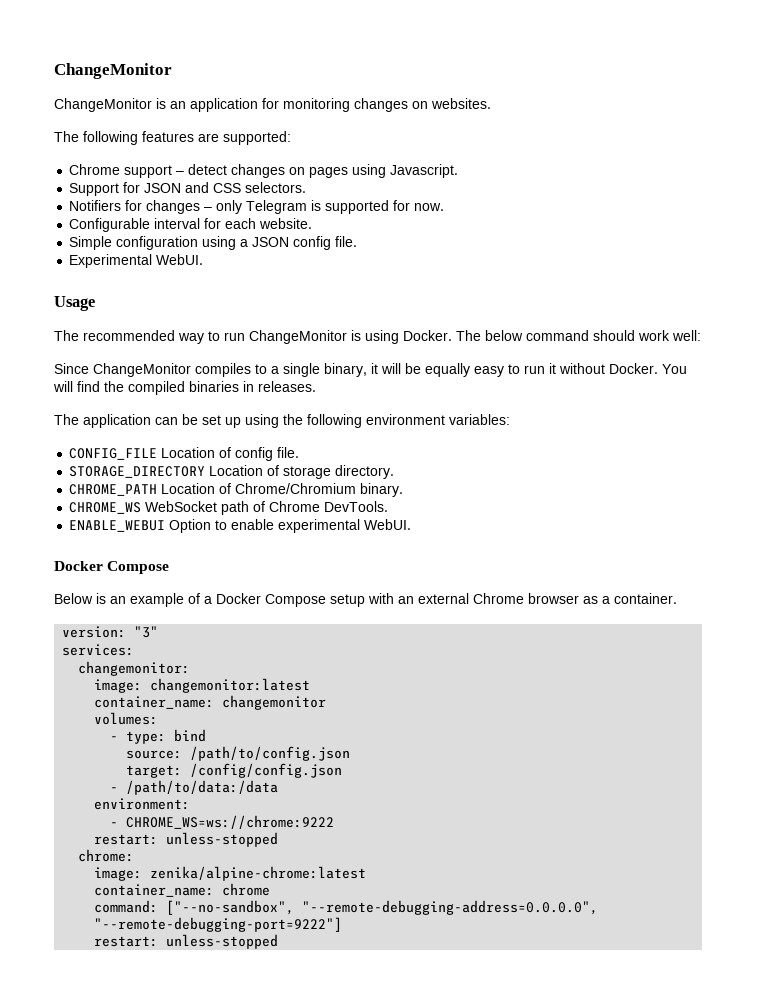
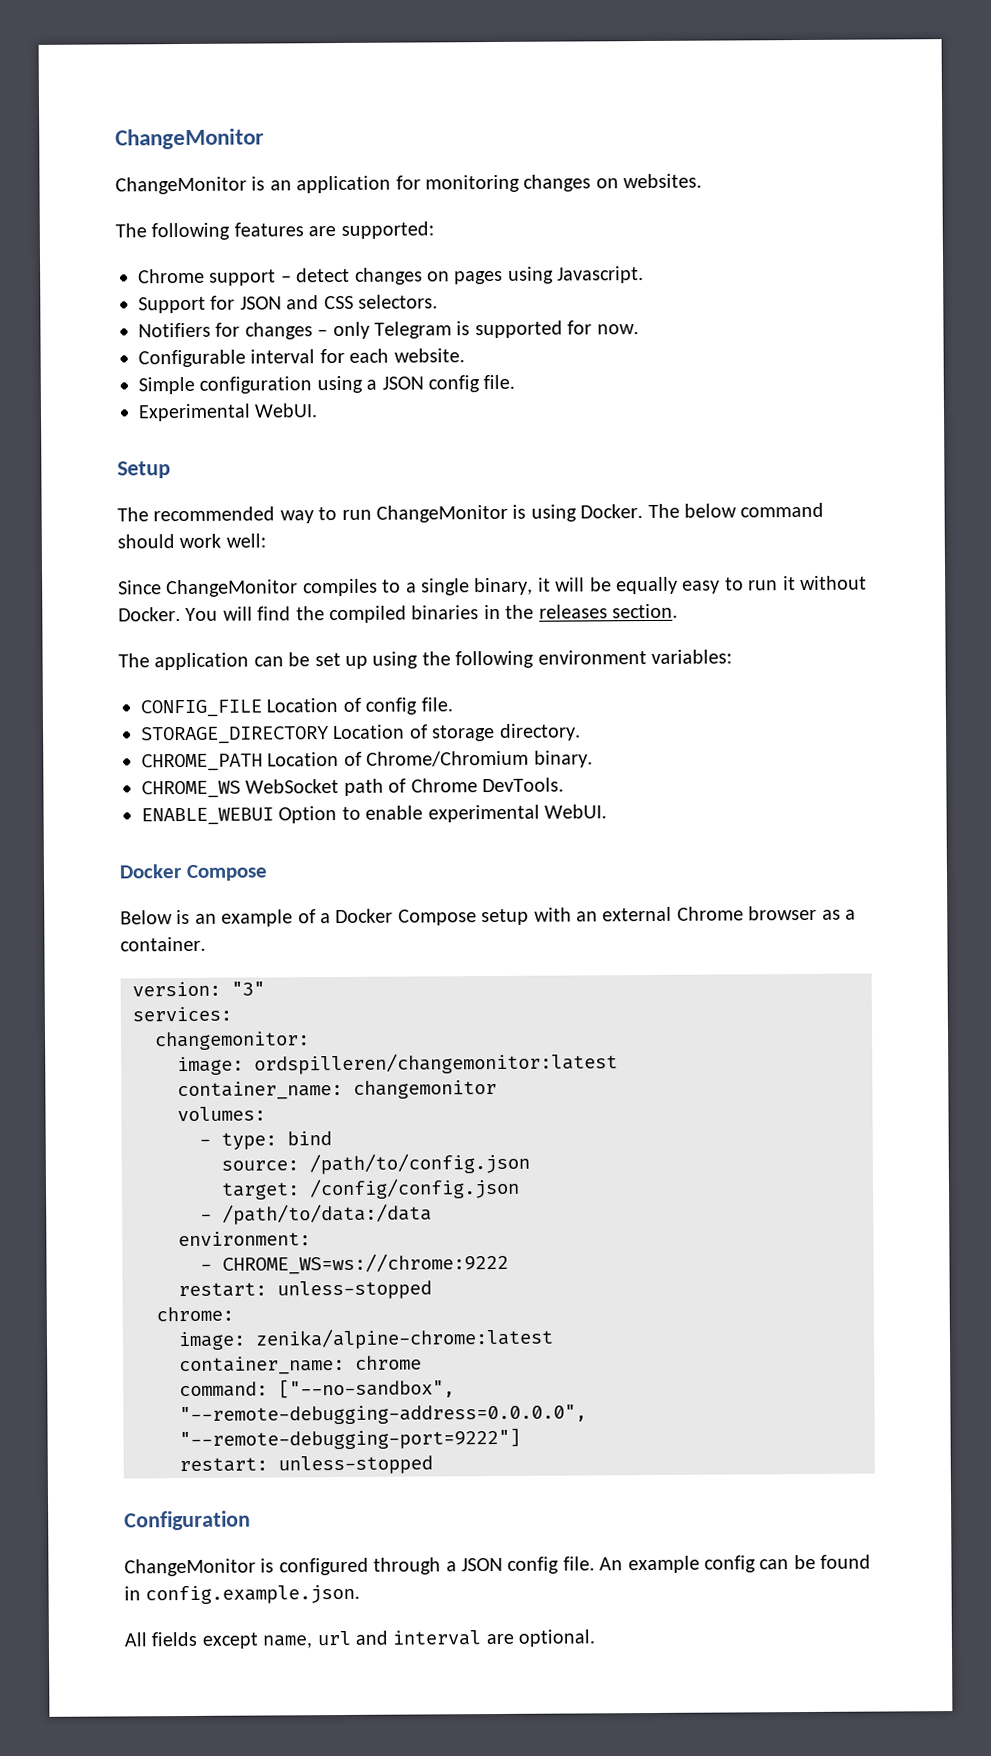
[54,296,95,311] Usage -> [117,461,171,479] Setup
[258,381,316,392] releases. -> [505,603,678,619] the releases section.
[150,678,311,693] changemonitor:latest -> [254,1052,618,1075] ordspilleren/changemonitor:latest
(279, 941) none -> [124,1510,251,1531] [124,1554,872,1577] [124,1584,361,1605] [124,1629,596,1649] // Configuration // ChangeMonitor is configured through a JSON config file. An example config can be found in config.example.json. // All fields except name, url and interval are optional.

